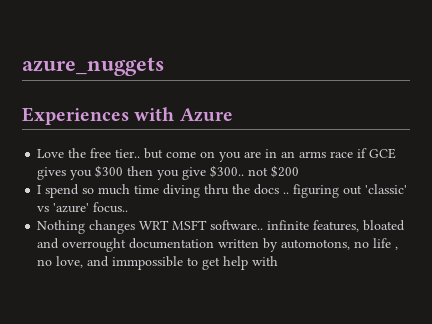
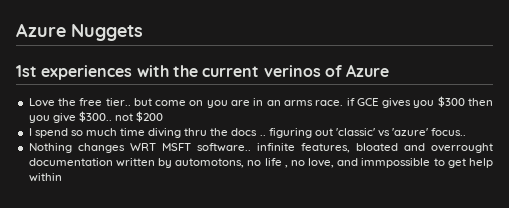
[22,57,164,76] [22,107,175,125] azure_nuggets // Experiences with -> [16,23,143,41] [16,65,342,80] Azure Nuggets // 1st experiences with the current verinos of
[330,151,354,158] race -> [315,100,344,106] race.
[252,256,279,266] with -> [28,173,62,182] within

